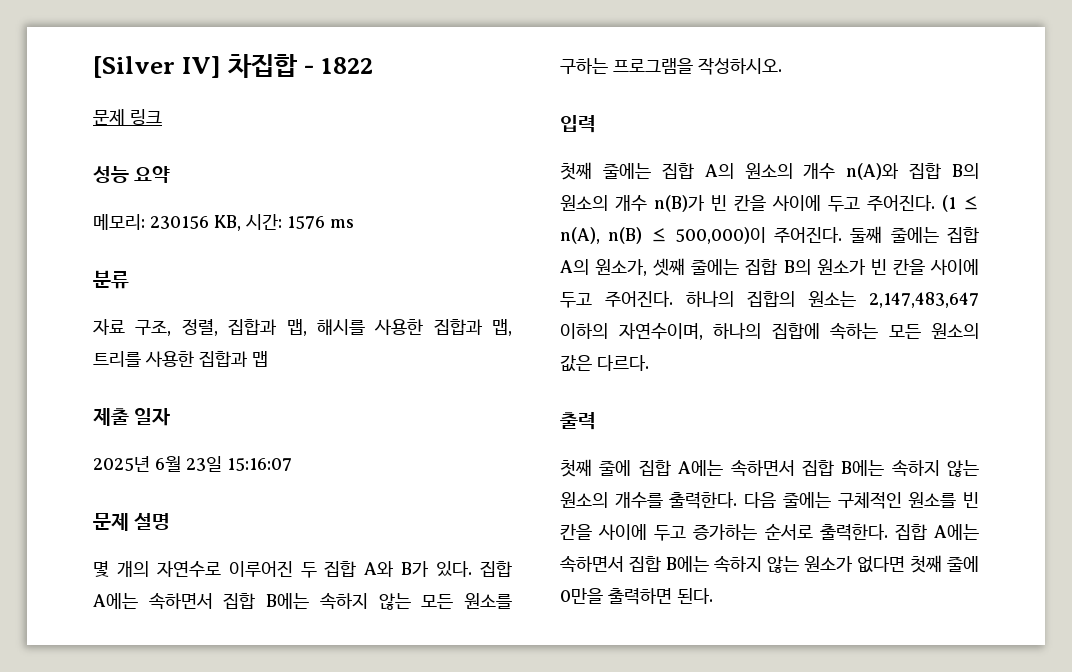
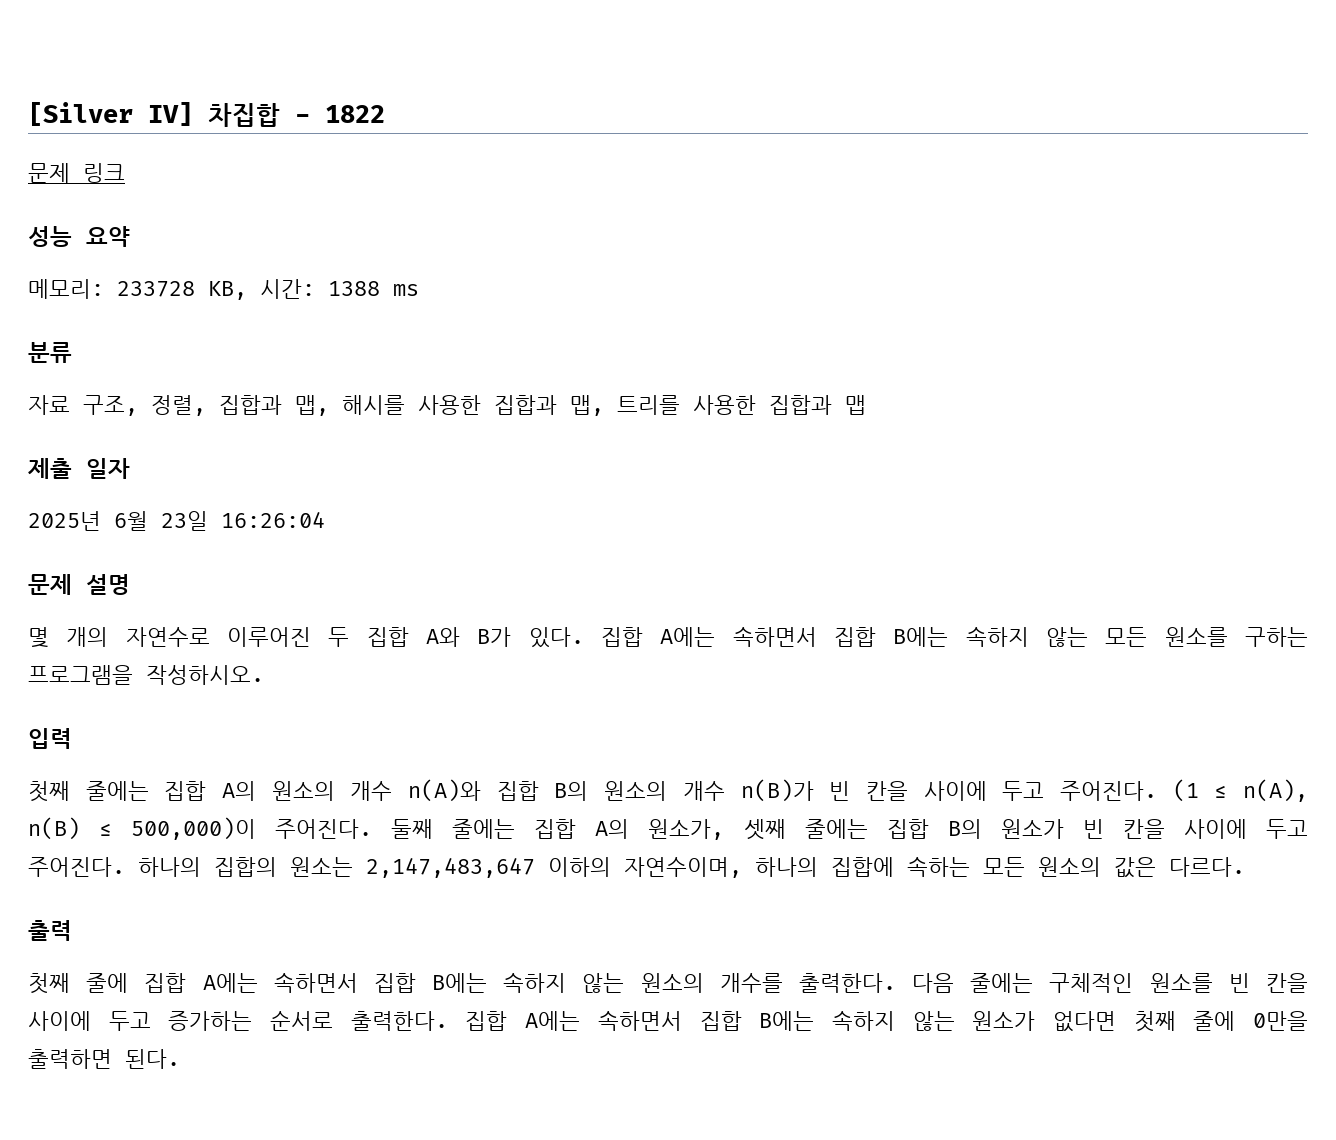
[150,216,209,229] 230156 -> [117,281,195,297] 233728
[287,216,325,229] 1576 -> [328,281,380,296] 1388
[227,458,292,471] 15:16:07 -> [221,512,325,528] 16:26:04

